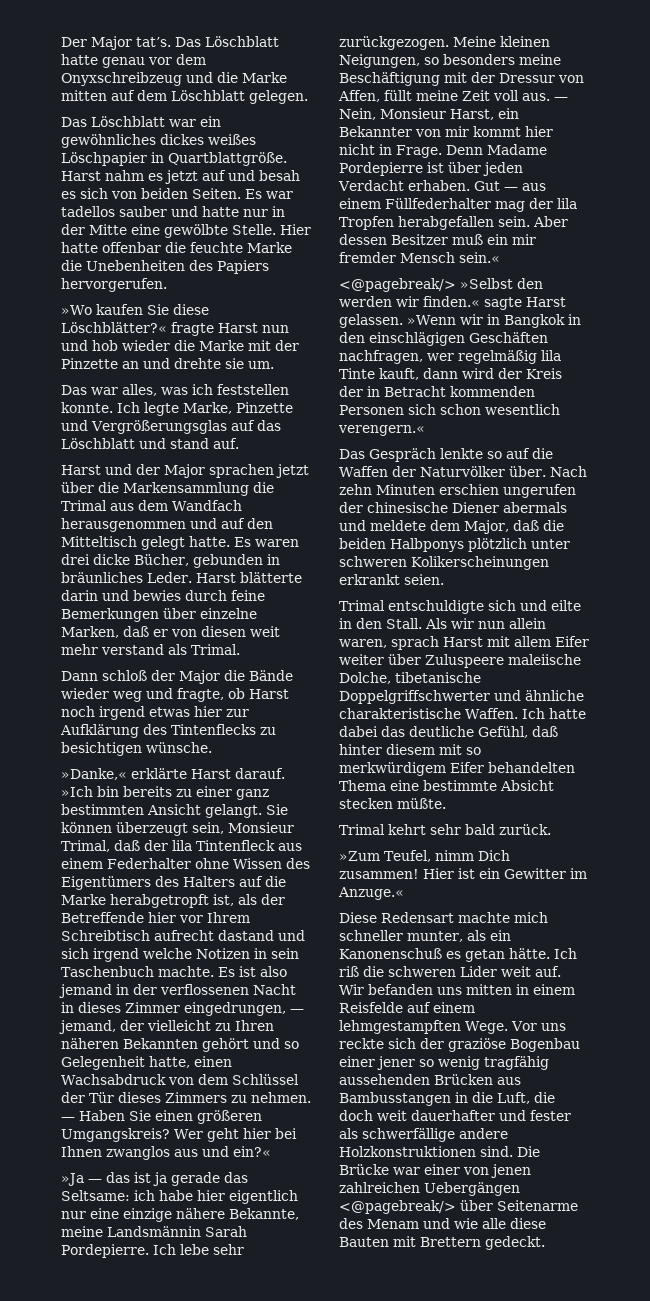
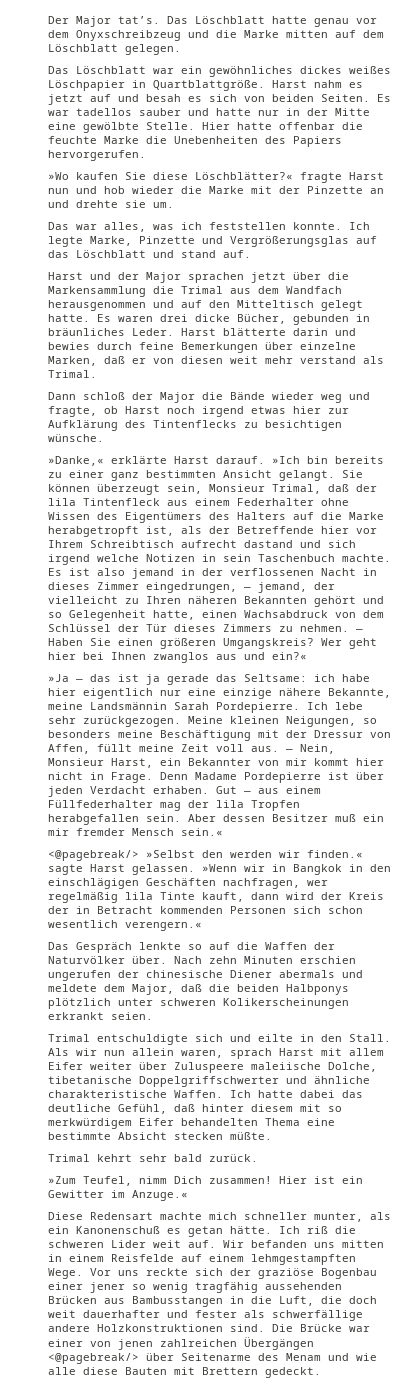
[424,1182,520,1196] Uebergängen -> [244,1337,314,1350] Übergängen

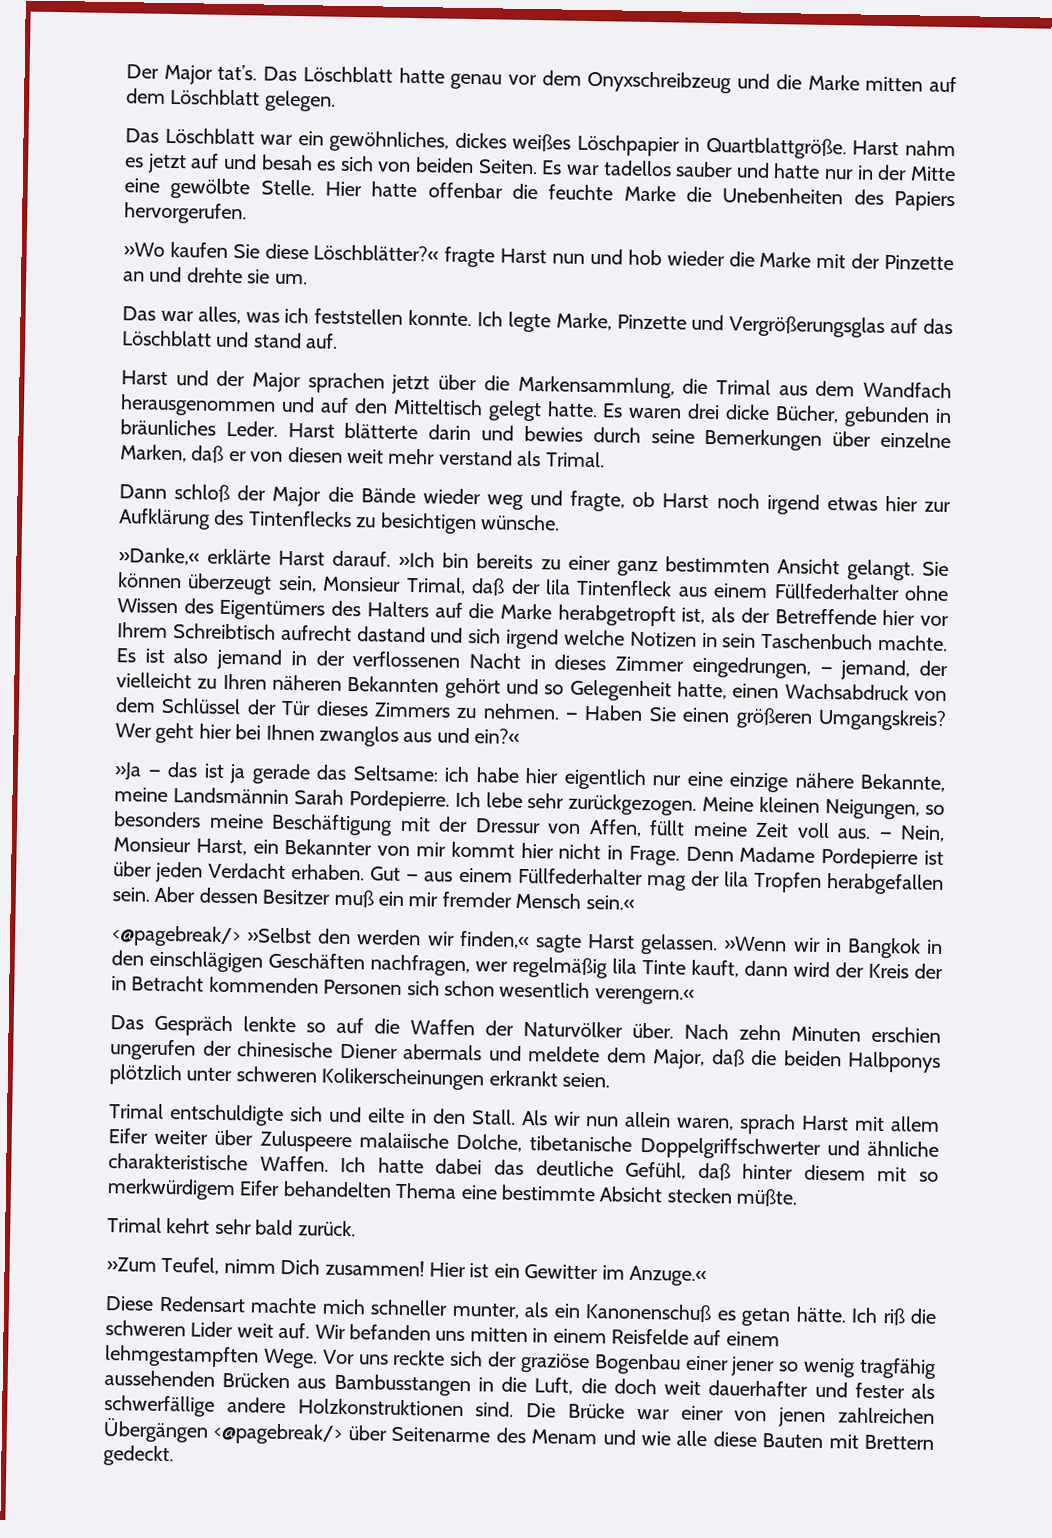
[209,66,293,77] gewöhnliches -> [329,130,450,153] gewöhnliches,
[48,286,146,297] Markensammlung -> [517,375,675,399] Markensammlung,
[139,342,174,350] feine -> [650,429,695,444] seine
[237,498,314,506] Federhalter -> [773,583,900,601] Füllfederhalter
[307,850,363,858] finden.« -> [458,930,530,950] finden,«
[251,1062,321,1070] maleiische -> [358,1132,449,1149] malaiische

